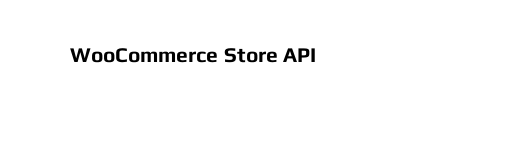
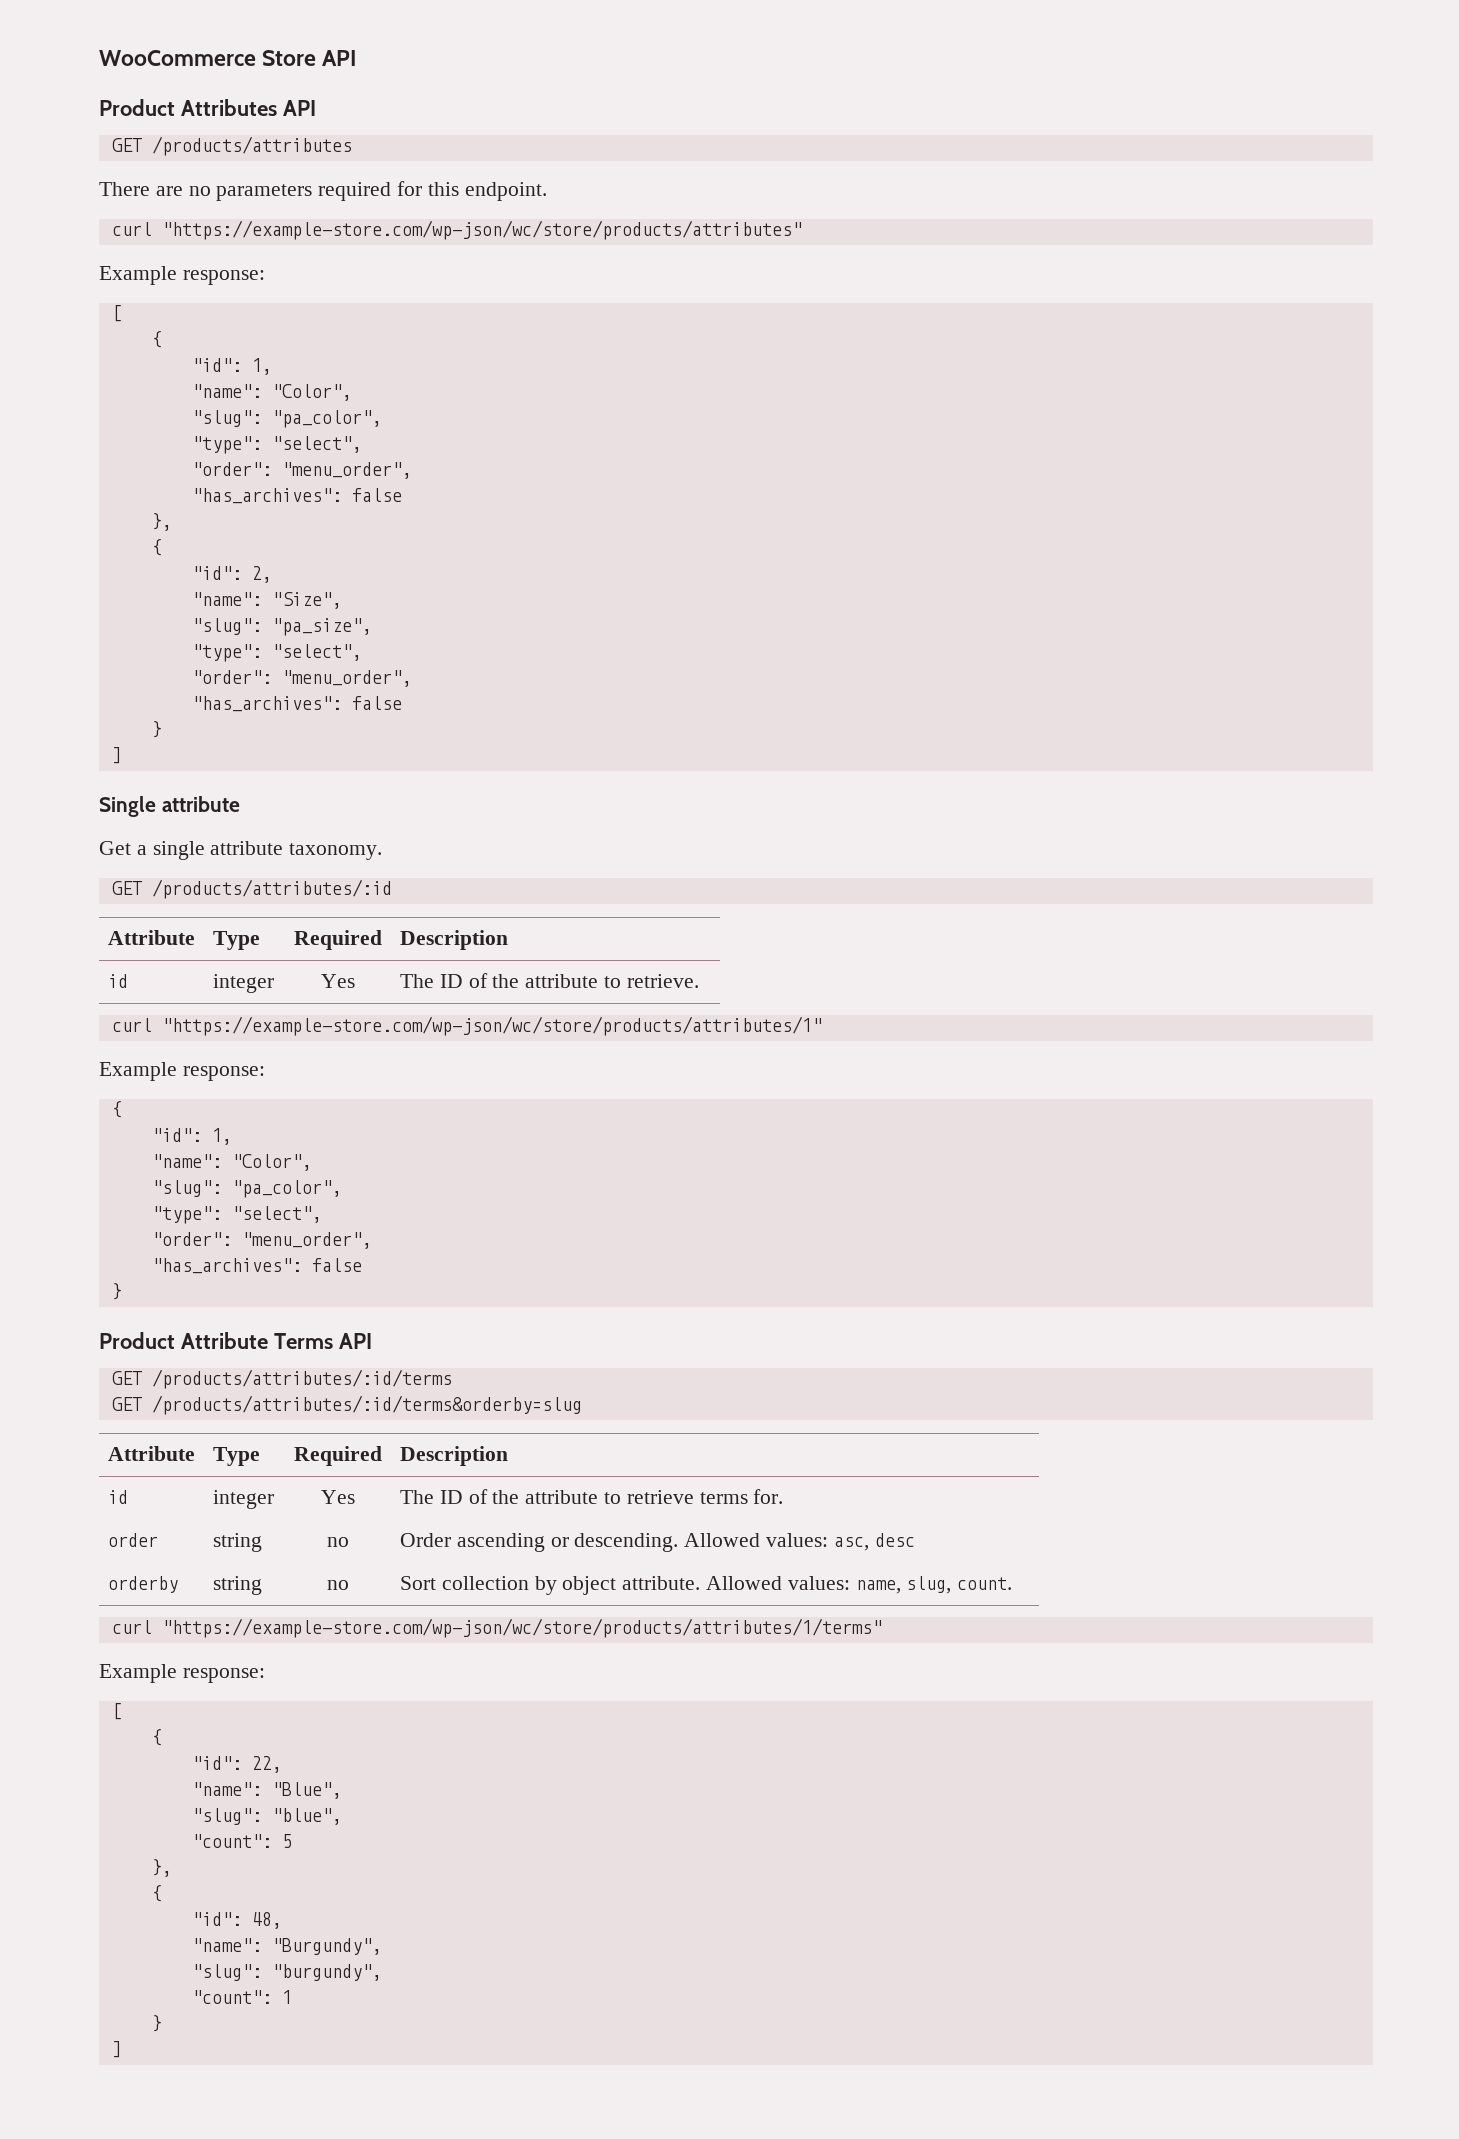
(317, 55) none -> [99,99,316,116] [111,136,352,156] [99,181,547,201] [111,220,802,240] [99,266,265,285] [111,305,122,322] [151,331,162,348] [191,358,272,375] [191,384,352,401] [191,410,382,428] [191,436,362,454] [191,462,412,479] [191,488,402,504] [151,513,172,531] [151,539,162,556] [191,566,272,583] [191,592,342,609] [191,618,372,636] [191,644,362,662] [191,670,412,687] [191,696,402,712] [151,721,162,738] [111,747,122,764] [99,796,240,817] [99,841,383,860] [111,879,392,899] [107,930,195,945] [212,931,260,950] [294,930,382,950] [399,930,508,950] [107,974,128,988] [212,974,274,993] [321,974,355,988] [399,973,699,988] [111,1016,822,1036] [99,1062,265,1081] [111,1101,122,1118] [151,1128,232,1145] [151,1154,312,1171] [151,1180,342,1198] [151,1206,322,1224] [151,1232,372,1249] [151,1258,362,1274] [111,1283,122,1300] [99,1332,372,1349] [111,1369,452,1389] [111,1395,582,1415] [107,1446,195,1461] [212,1447,260,1466] [294,1446,382,1466] [399,1446,508,1466] [107,1490,128,1504] [212,1490,274,1509] [321,1490,355,1504] [399,1489,784,1504] [107,1533,158,1547] [212,1533,262,1552] [327,1537,349,1547] [399,1533,915,1552] [107,1576,178,1593] [212,1576,262,1595] [327,1580,349,1590] [399,1576,1013,1595] [111,1618,882,1638] [99,1664,265,1683] [111,1703,122,1720] [151,1729,162,1746] [191,1756,282,1773] [191,1782,342,1799] [191,1808,342,1825] [191,1834,292,1848] [151,1859,172,1877] [151,1885,162,1902] [191,1912,282,1929] [191,1938,382,1955] [191,1964,382,1981] [191,1990,292,2004] [151,2015,162,2032] [111,2041,122,2058] // Product Attributes API // GET /products/attributes // There are no parameters required for this endpoint. // curl "https://example-store.com/wp-json/wc/store/products/attributes" // Example response: // [ // { // "id": 1, // "name": "Color", // "slug": "pa_color", // "type": "select", // "order": "menu_order", // "has_archives": false // }, // { // "id": 2, // "name": "Size", // "slug": "pa_size", // "type": "select", // "order": "menu_order", // "has_archives": false // } // ] // Single attribute // Get a single attribute taxonomy. // GET /products/attributes/:id // Attribute | Type | Required | Description // id | integer | Yes | The ID of the attribute to retrieve. // curl "https://example-store.com/wp-json/wc/store/products/attributes/1" // Example response: // { // "id": 1, // "name": "Color", // "slug": "pa_color", // "type": "select", // "order": "menu_order", // "has_archives": false // } // Product Attribute Terms API // GET /products/attributes/:id/terms // GET /products/attributes/:id/terms&orderby=slug // Attribute | Type | Required | Description // id | integer | Yes | The ID of the attribute to retrieve terms for. // order | string | no | Order ascending or descending. Allowed values: asc, desc // orderby | string | no | Sort collection by object attribute. Allowed values: name, slug, count. // curl "https://example-store.com/wp-json/wc/store/products/attributes/1/terms" // Example response: // [ // { // "id": 22, // "name": "Blue", // "slug": "blue", // "count": 5 // }, // { // "id": 48, // "name": "Burgundy", // "slug": "burgundy", // "count": 1 // } // ]

